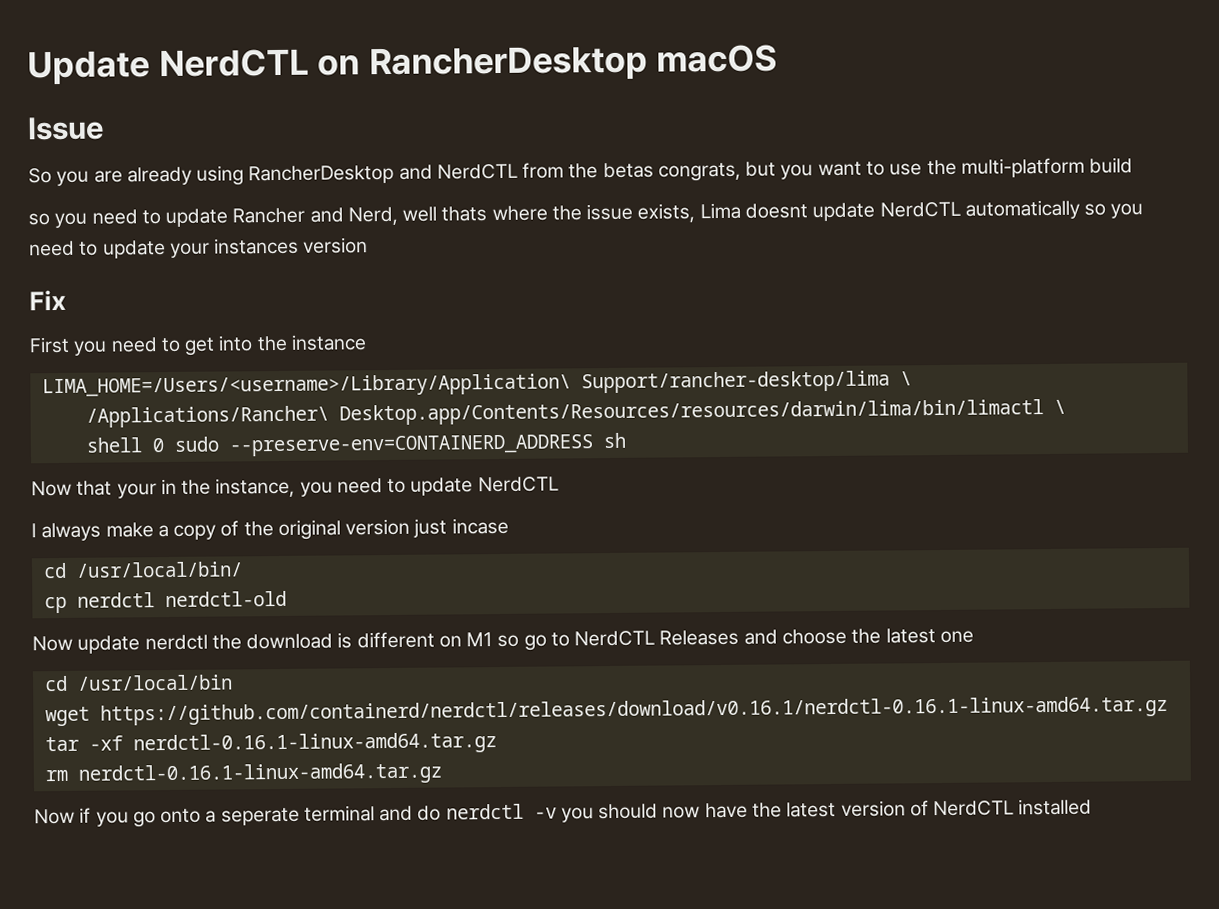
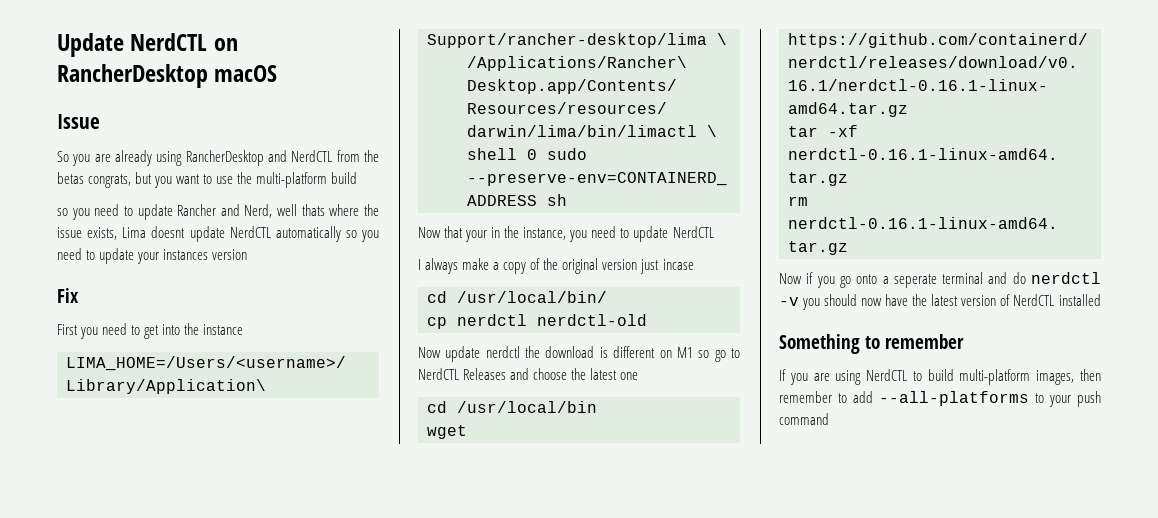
(1093, 807) none -> [779,334,965,354] [779,369,1101,385] [779,391,1101,407] [779,413,829,425] // Something to remember // If you are using NerdCTL to build multi-platform images, then remember to add --all-platforms to your push command

